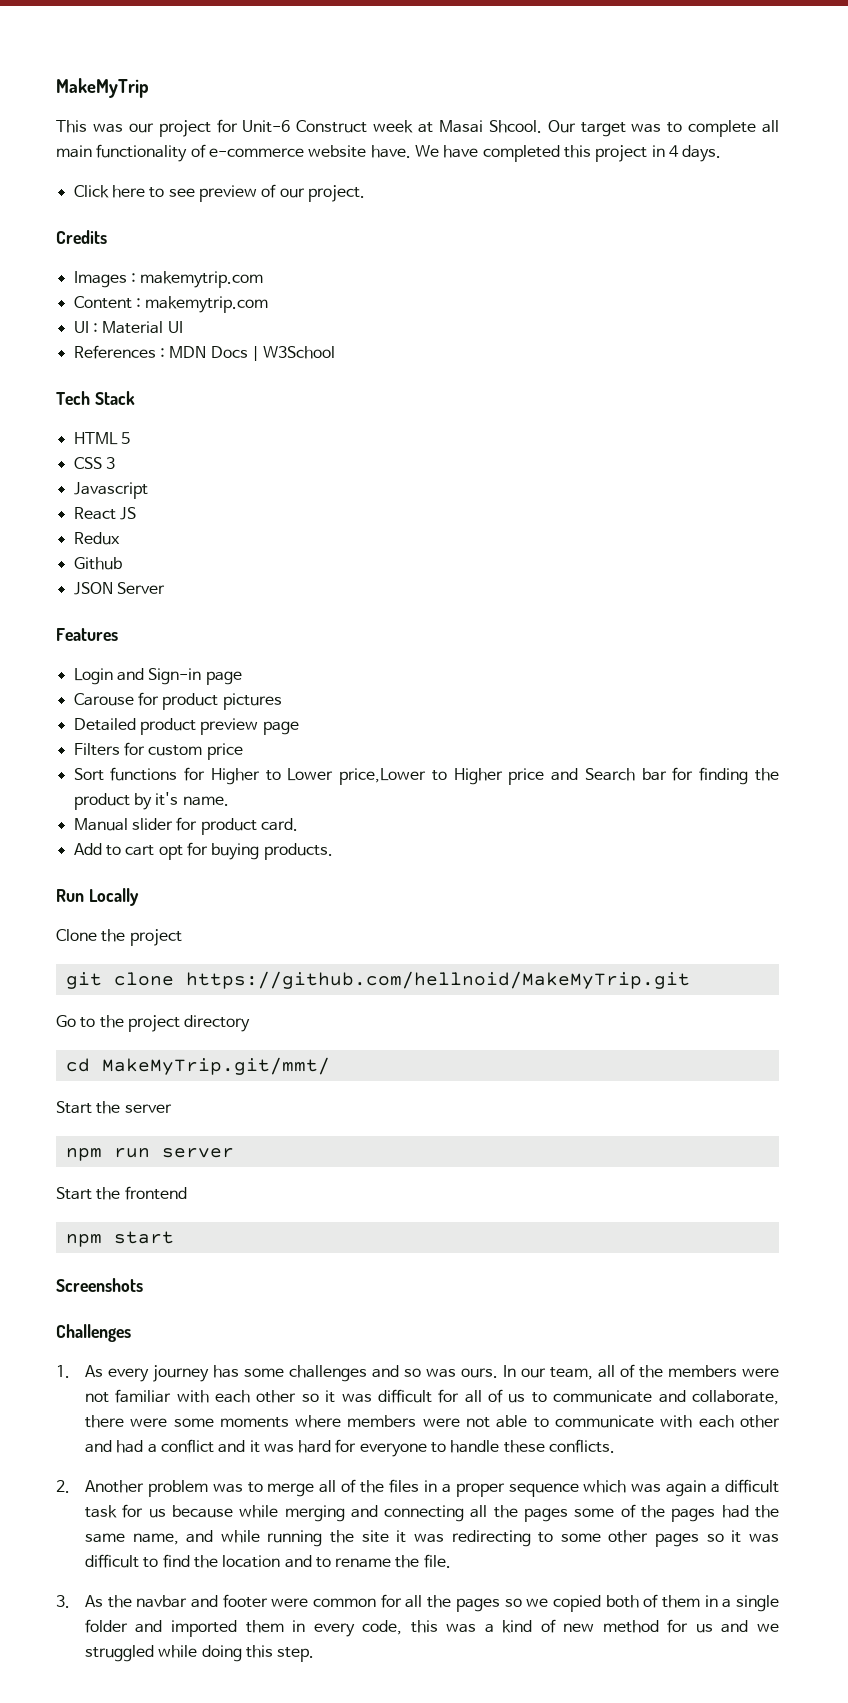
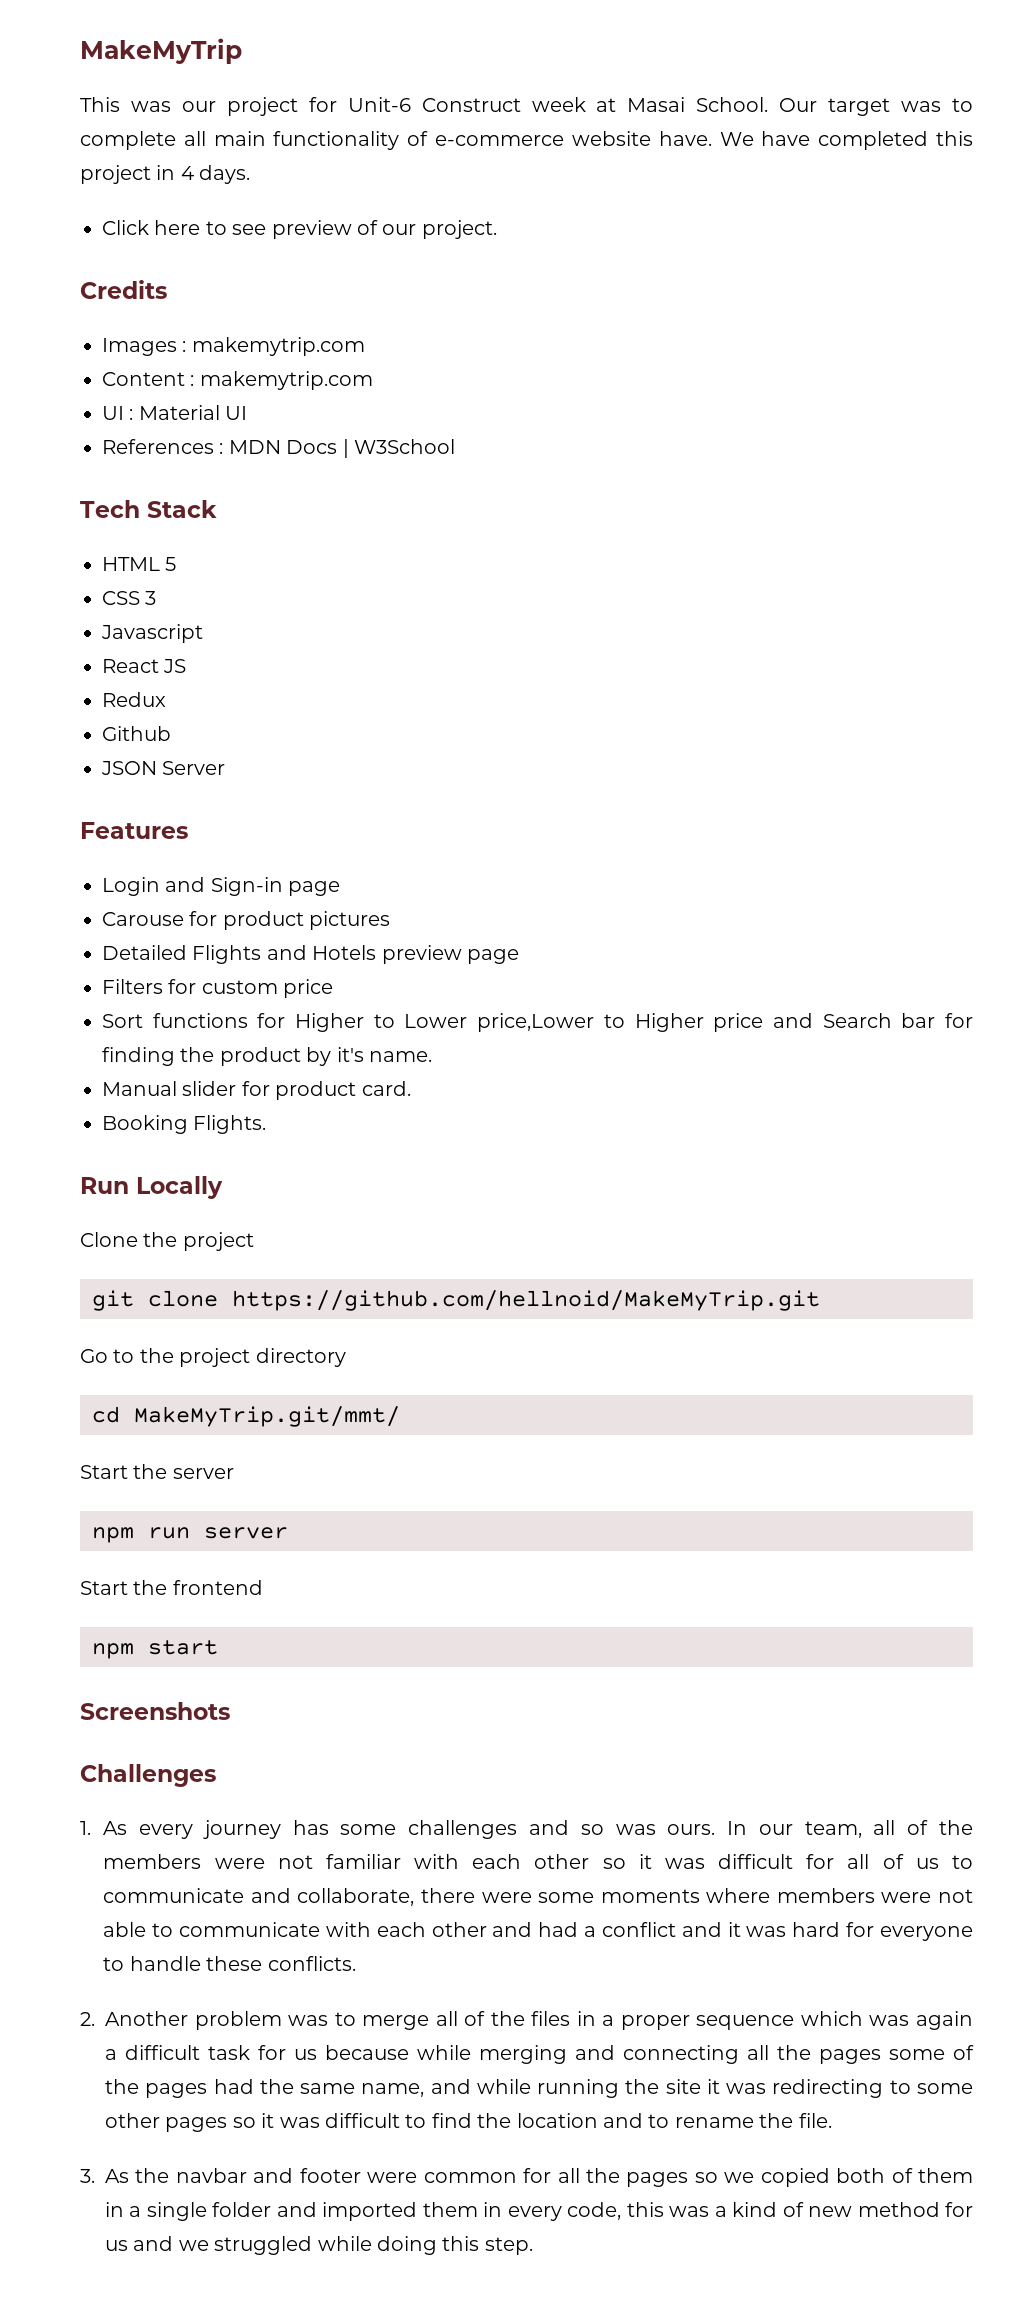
[488,120,542,133] Shcool. -> [696,97,769,112] School.
[139,718,196,735] product -> [192,945,377,964] Flights and Hotels
[73,842,333,860] Add to cart opt for buying products. -> [102,1115,267,1134] Booking Flights.

